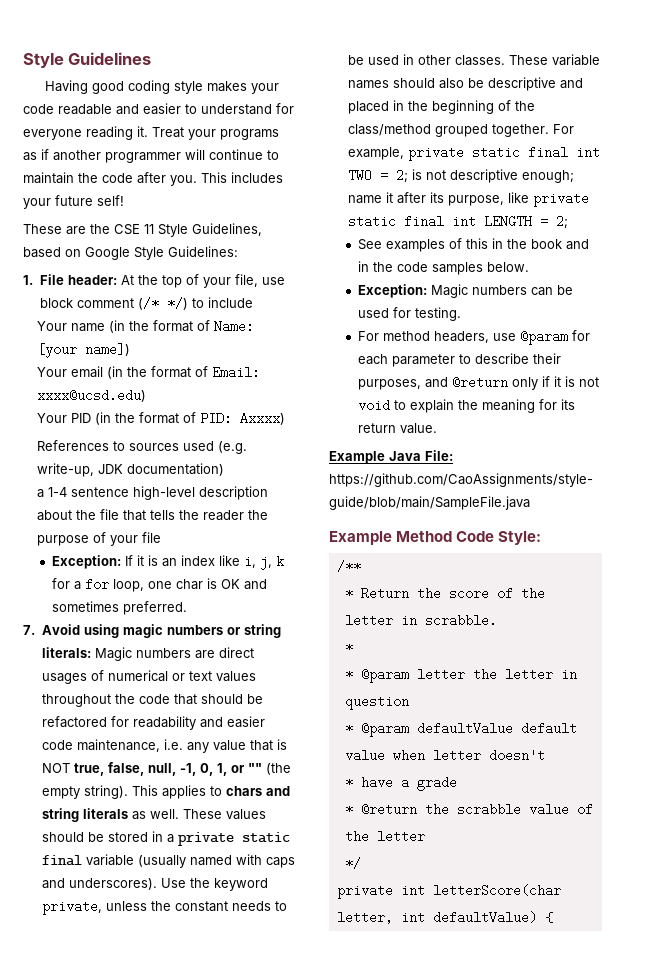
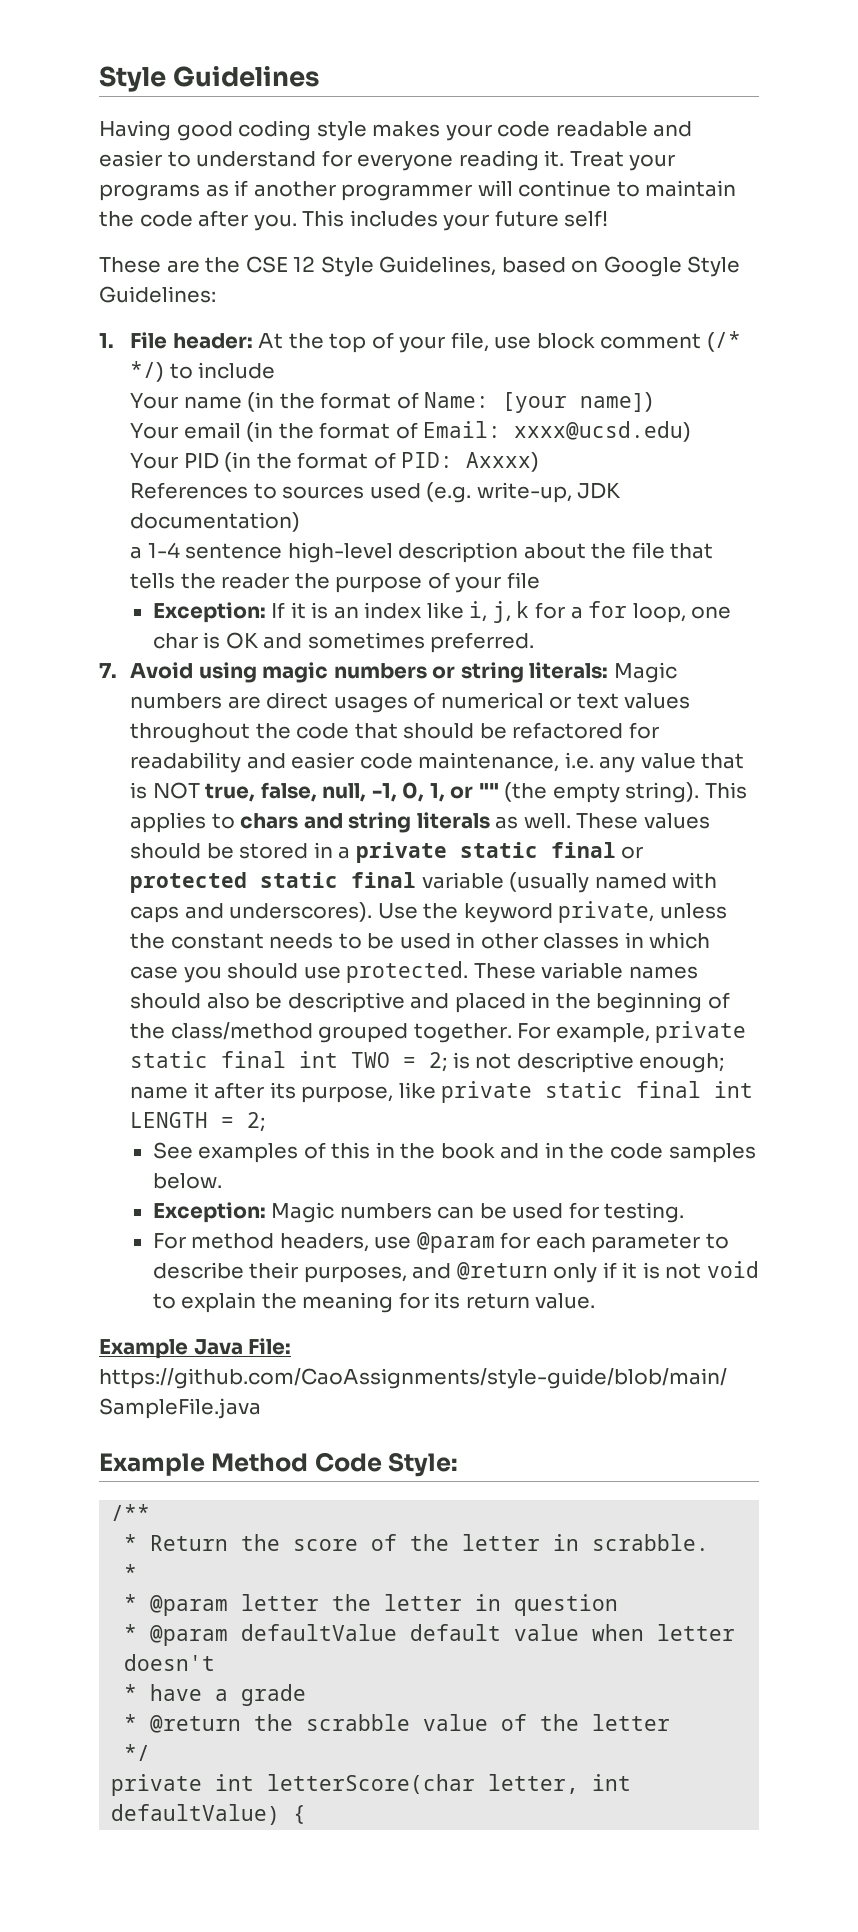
[144,224,154,234] 11 -> [293,256,316,272] 12
(82, 860) none -> [621,846,644,859] [130,872,417,893] or protected static final
[454,55,505,66] classes. -> [543,932,711,949] [130,961,469,983] classes in which case you should use protected.

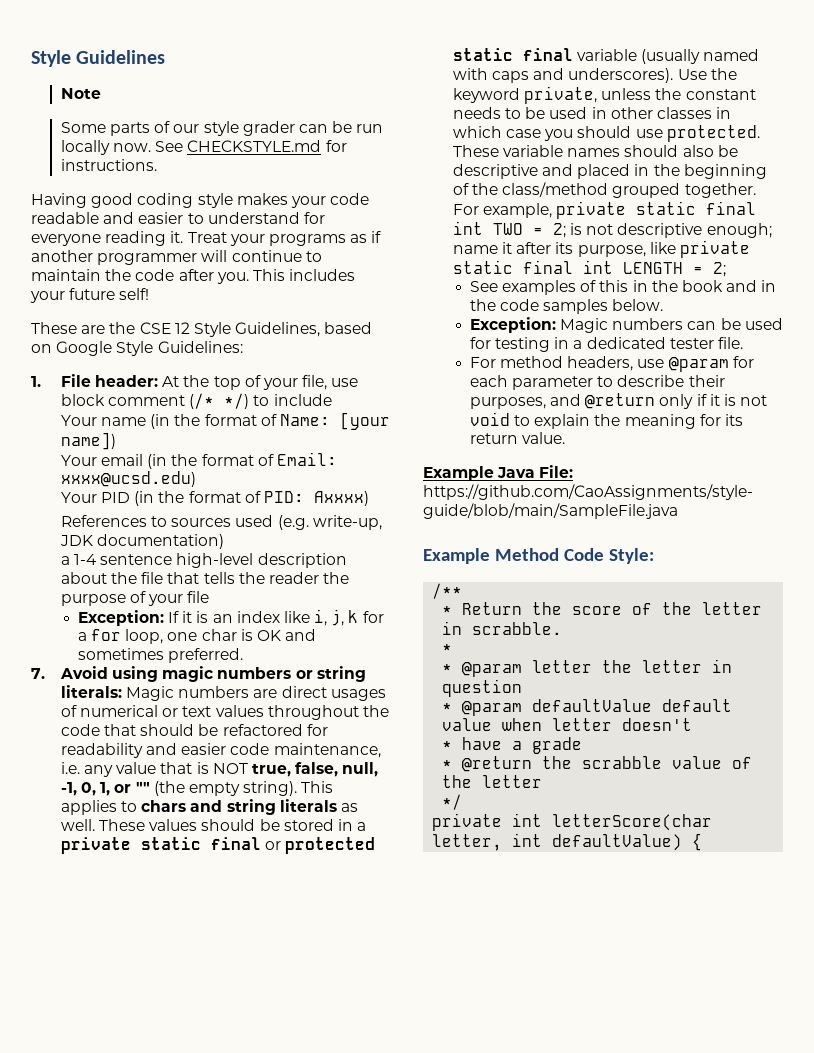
(320, 76) none -> [60,88,101,99] [60,121,384,136] [60,140,347,155] [60,159,157,171] // Note // Some parts of our style grader can be run locally now. See CHECKSTYLE.md for instructions.
[604,1202,685,1223] testing. -> [495,337,743,352] testing in a dedicated tester file.

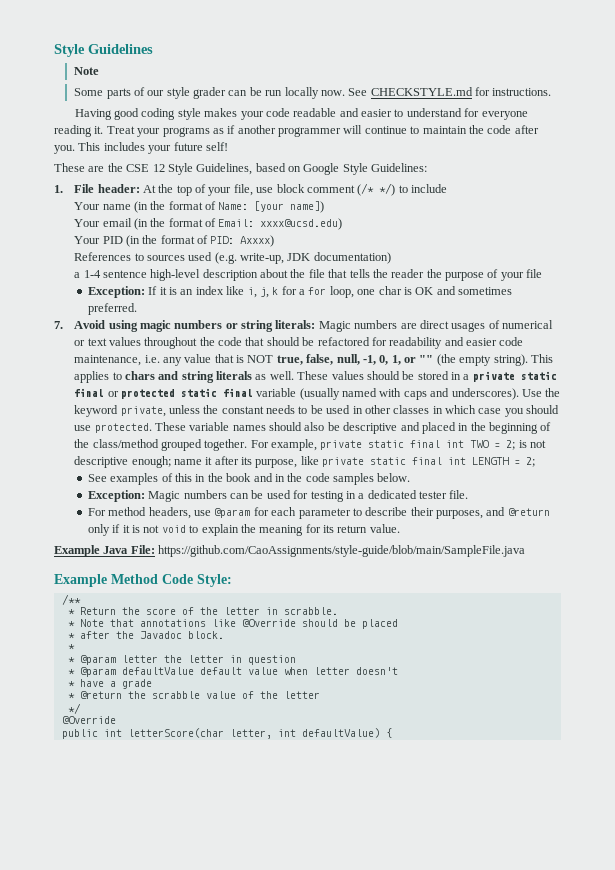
(563, 628) none -> [67,619,398,629] [67,631,224,639] // * Note that annotations like @Override should be placed // * after the Javadoc block.
[432,813,503,831] private -> [61,716,116,724] [61,729,98,739] @Override // public

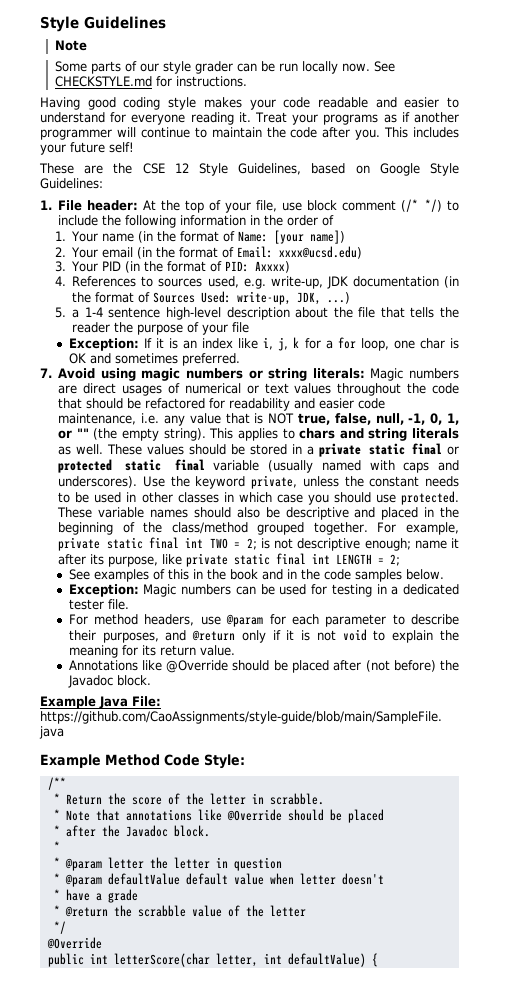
(448, 188) // -> [102,215,335,228] [54,231,66,241] the following information in the order of // 1.
(325, 207) none -> [54,247,66,257] 2.
(343, 224) none -> [54,261,66,272] 3.
(275, 241) none -> [54,276,66,286] 4.
[188,252,391,264] used (e.g. write-up, JDK documentation) // -> [207,276,460,289] [72,291,351,305] [54,307,66,318] used, e.g. write-up, JDK documentation (in the format of Sources Used: write-up, JDK, ...) // 5.
(400, 528) none -> [68,660,459,673] [67,675,151,688] // Annotations like @Override should be placed after (not before) the Javadoc block.

